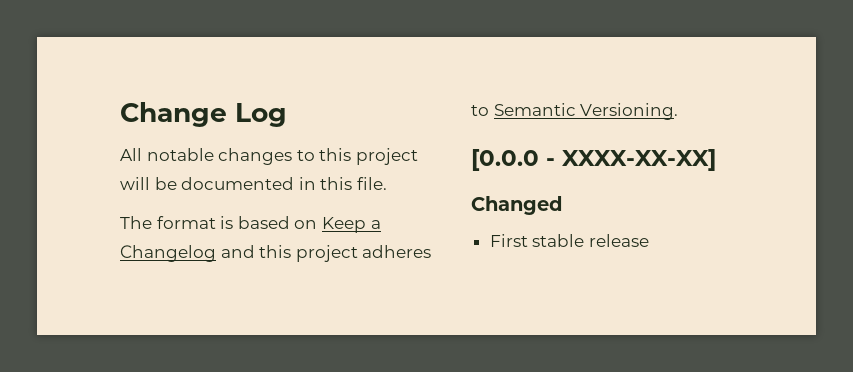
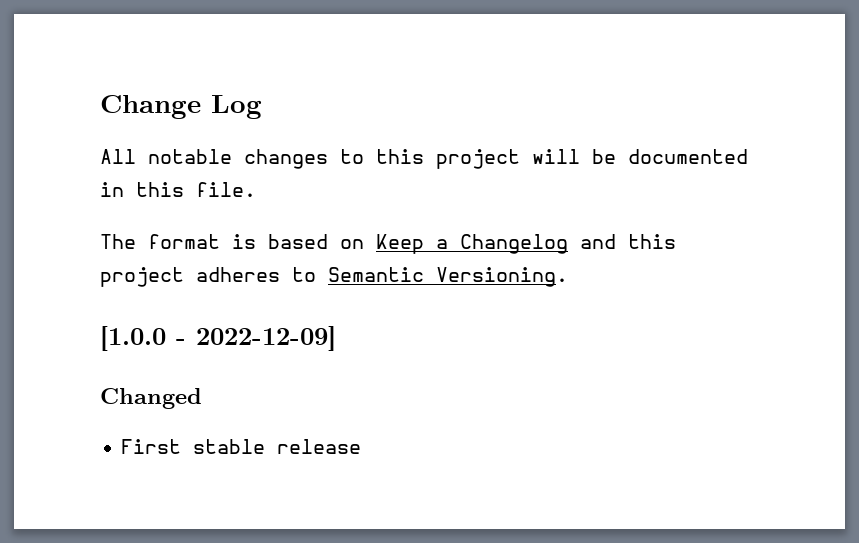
[471,149,716,171] [0.0.0 - XXXX-XX-XX] -> [100,326,336,351] [1.0.0 - 2022-12-09]

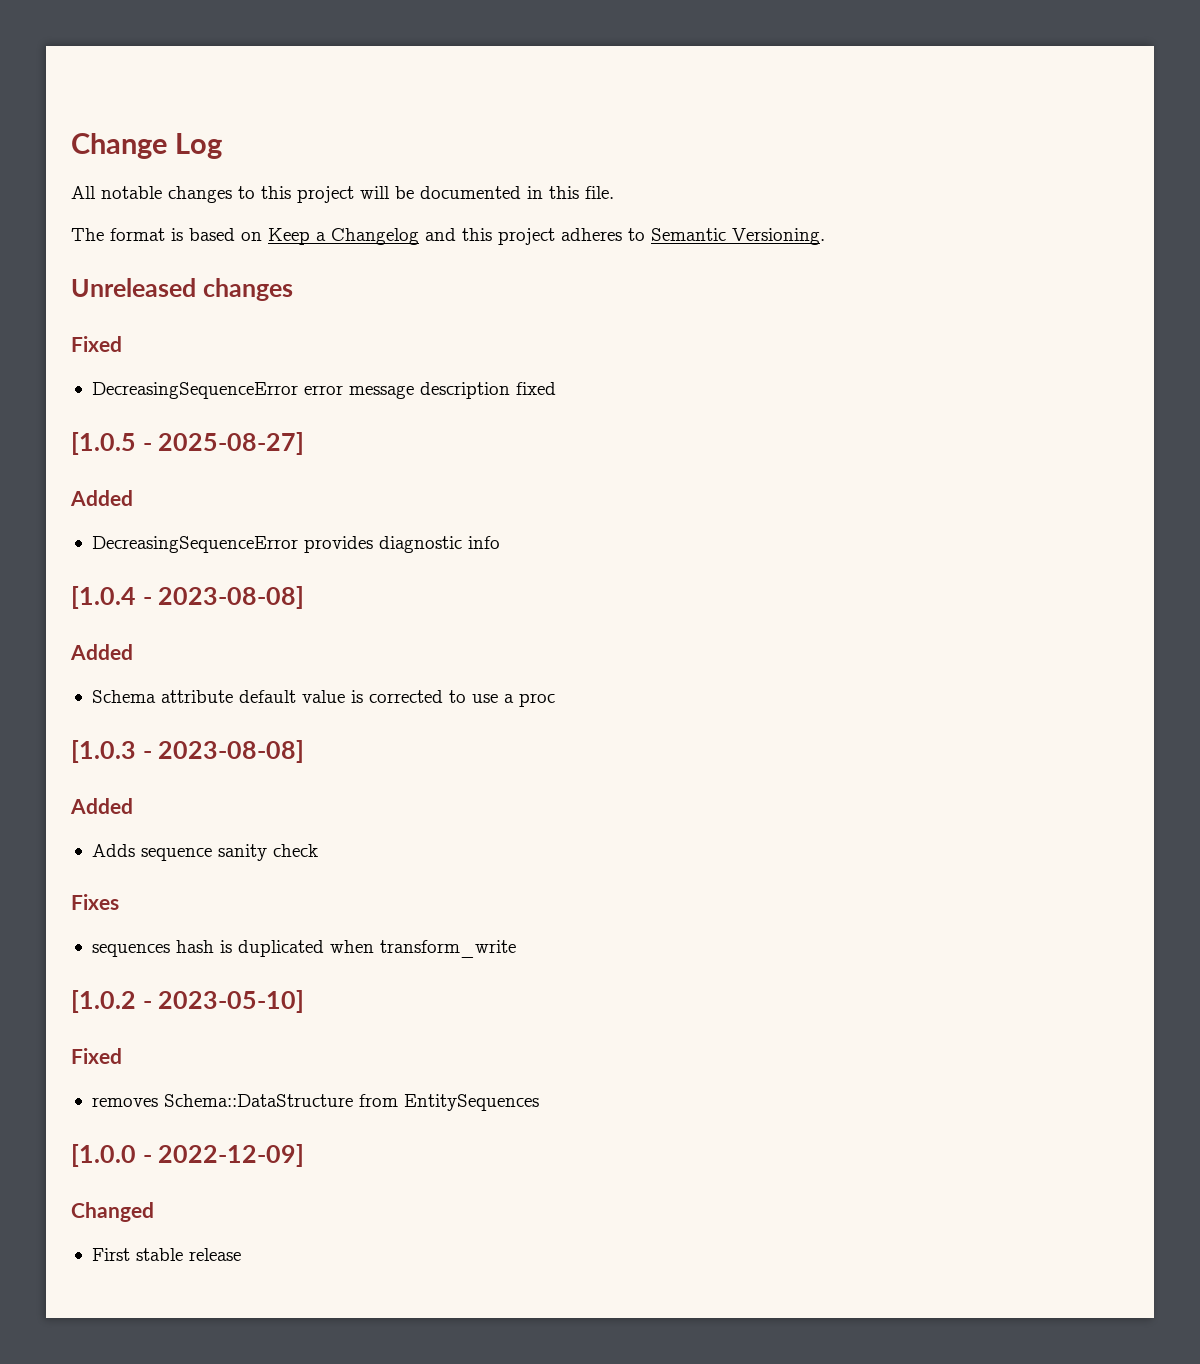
(568, 277) none -> [71,278,293,301] [71,336,122,352] [91,382,556,399] [71,432,305,455] [70,490,133,506] [91,536,500,553] [71,586,305,609] [70,644,133,660] [91,690,555,707] [71,740,305,763] [70,798,133,814] [91,844,318,861] [71,894,119,910] [91,940,516,958] [71,990,305,1013] [71,1048,122,1064] [91,1094,539,1111] // Unreleased changes // Fixed // DecreasingSequenceError error message description fixed // [1.0.5 - 2025-08-27] // Added // DecreasingSequenceError provides diagnostic info // [1.0.4 - 2023-08-08] // Added // Schema attribute default value is corrected to use a proc // [1.0.3 - 2023-08-08] // Added // Adds sequence sanity check // Fixes // sequences hash is duplicated when transform_write // [1.0.2 - 2023-05-10] // Fixed // removes Schema::DataStructure from EntitySequences

